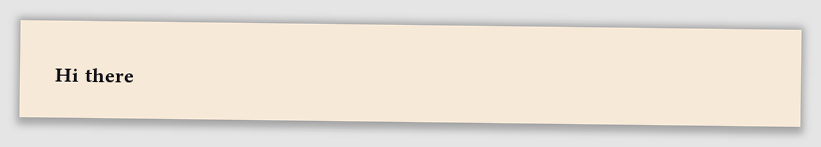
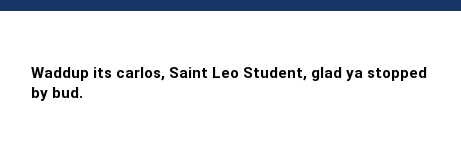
[54,67,135,83] Hi there -> [31,67,428,81] [31,87,84,101] Waddup its carlos, Saint Leo Student, glad ya stopped by bud.

